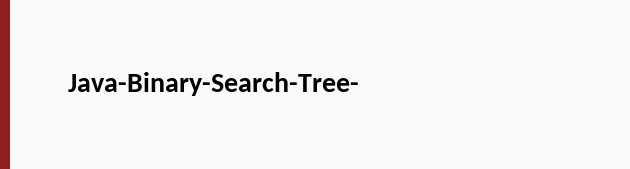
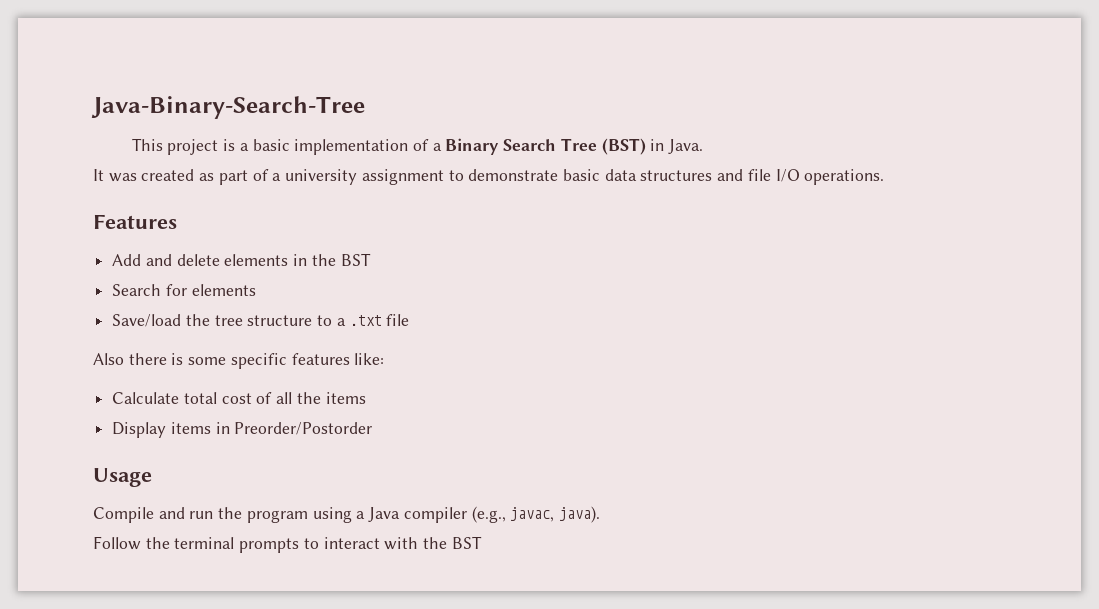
[68,72,359,96] Java-Binary-Search-Tree- -> [91,96,365,119] [131,138,704,155] [93,169,885,185] [93,214,177,229] [112,253,371,266] [112,284,256,296] [112,314,410,327] [93,353,385,369] [112,392,366,404] [112,422,373,438] [93,468,152,487] [93,506,600,523] [93,536,482,553] Java-Binary-Search-Tree // This project is a basic implementation of a Binary Search Tree (BST) in Java. // It was created as part of a university assignment to demonstrate basic data structures and file I/O operations. // Features // Add and delete elements in the BST // Search for elements // Save/load the tree structure to a .txt file // Also there is some specific features like: // Calculate total cost of all the items // Display items in Preorder/Postorder // Usage // Compile and run the program using a Java compiler (e.g., javac, java). // Follow the terminal prompts to interact with the BST

